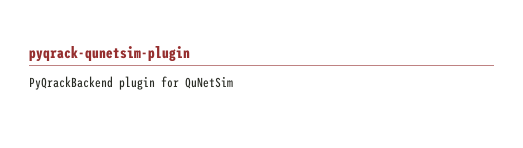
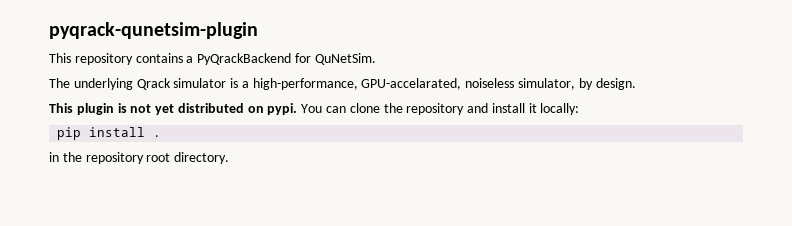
[29,76,233,90] PyQrackBackend plugin for QuNetSim -> [49,53,376,65] [49,78,636,90] [49,103,580,115] [57,127,162,140] [49,152,230,164] This repository contains a PyQrackBackend for QuNetSim. // The underlying Qrack simulator is a high-performance, GPU-accelarated, noiseless simulator, by design. // This plugin is not yet distributed on pypi. You can clone the repository and install it locally: // pip install . // in the repository root directory.

